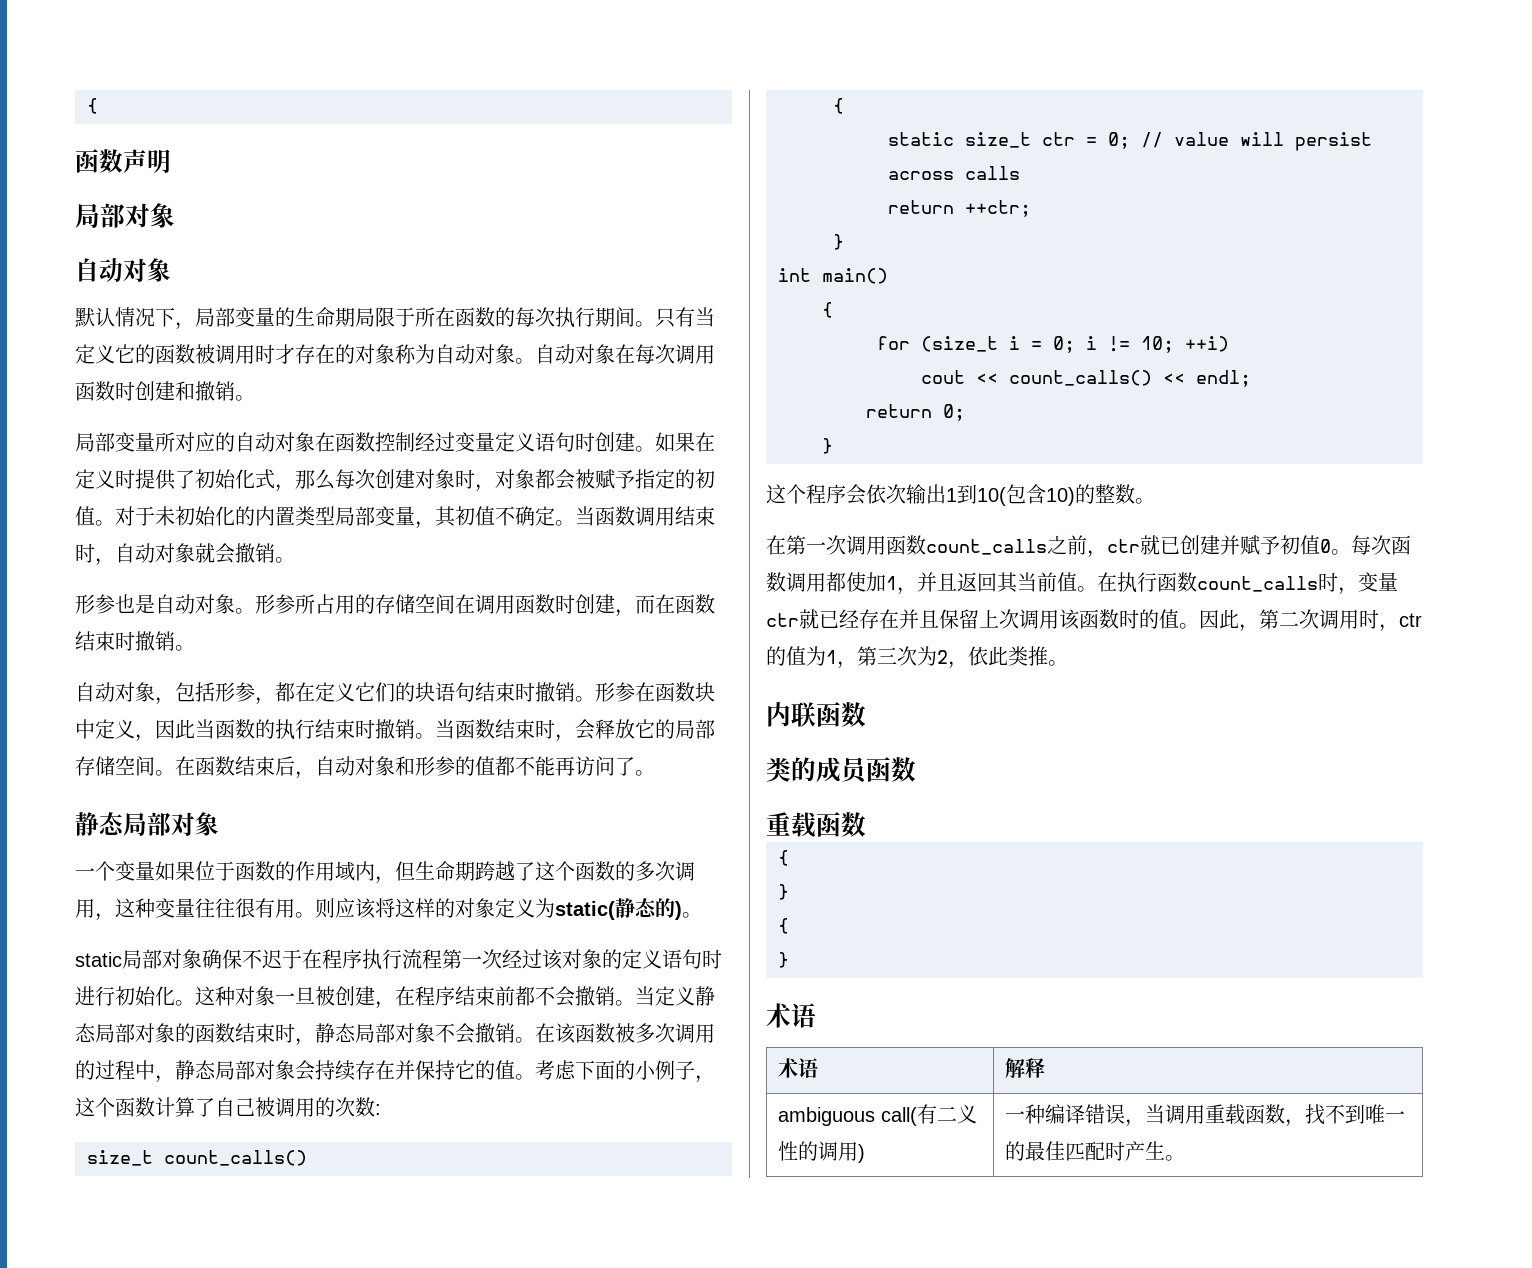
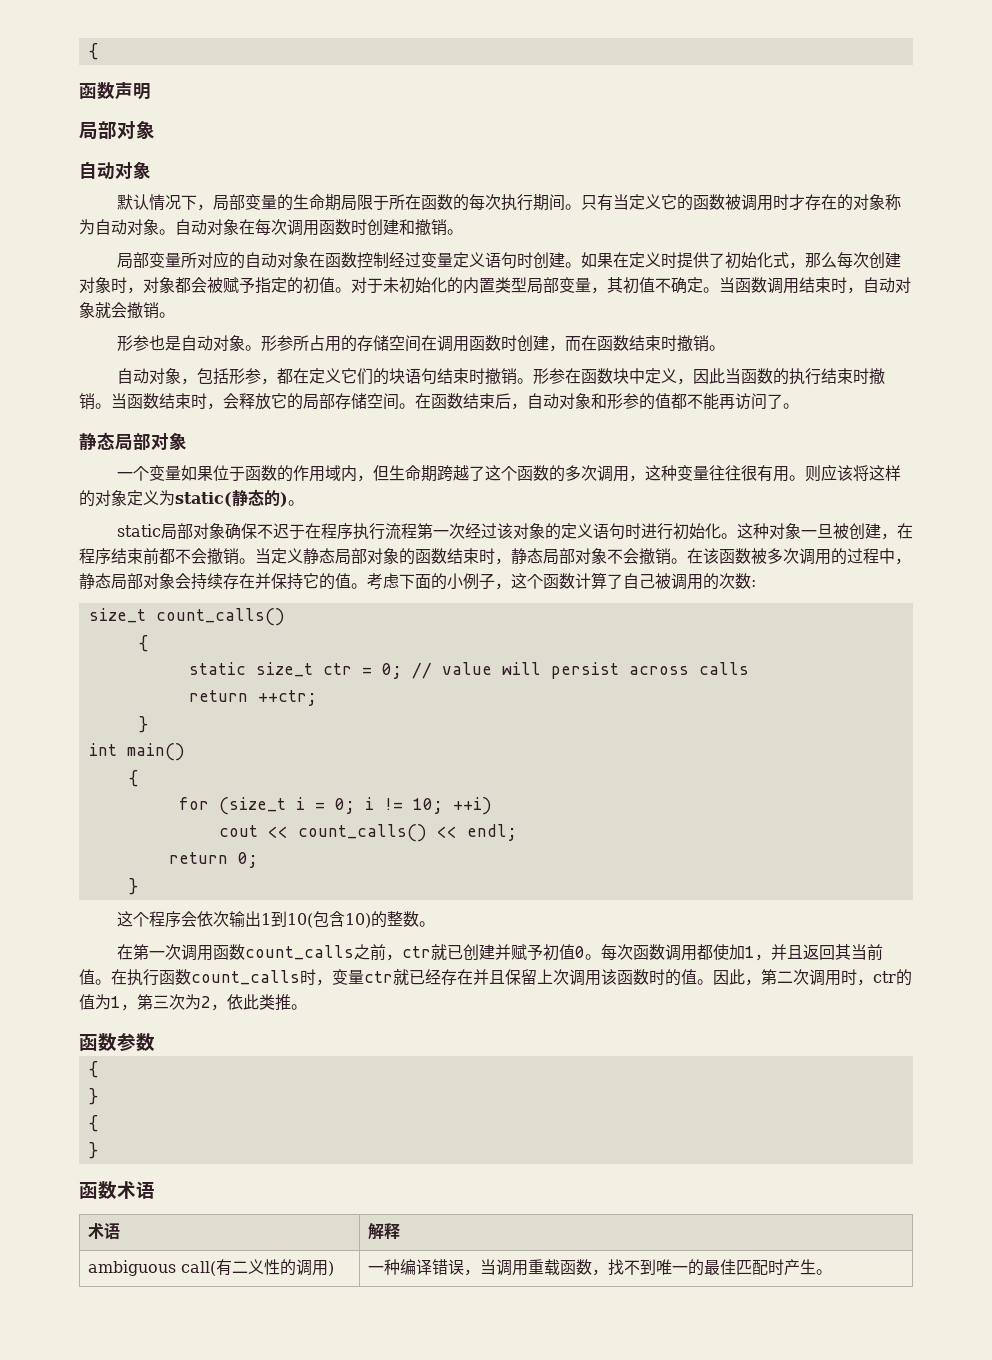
[766,702,866,727] [766,757,916,784] [766,812,841,838] 内联函数 // 类的成员函数 // 重载函 -> [79,1033,136,1051] 函数参
(789, 960) none -> [79,1181,117,1199] 函数

